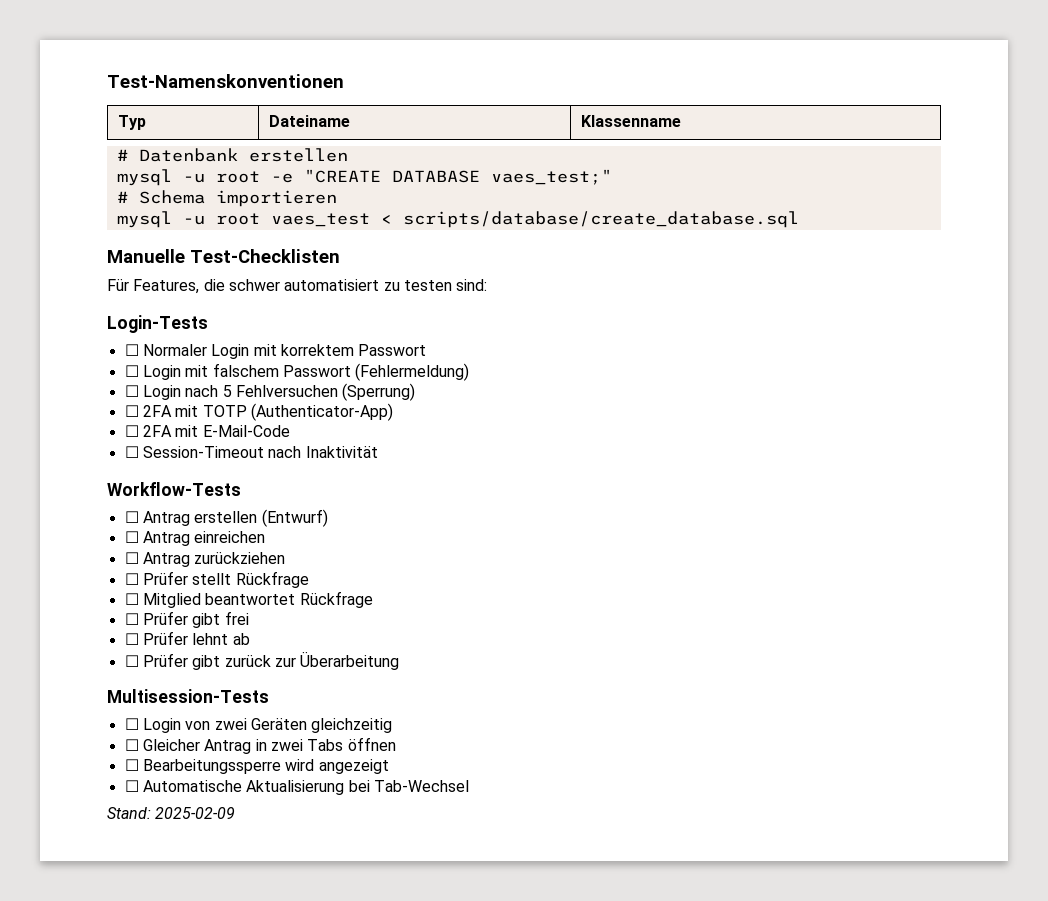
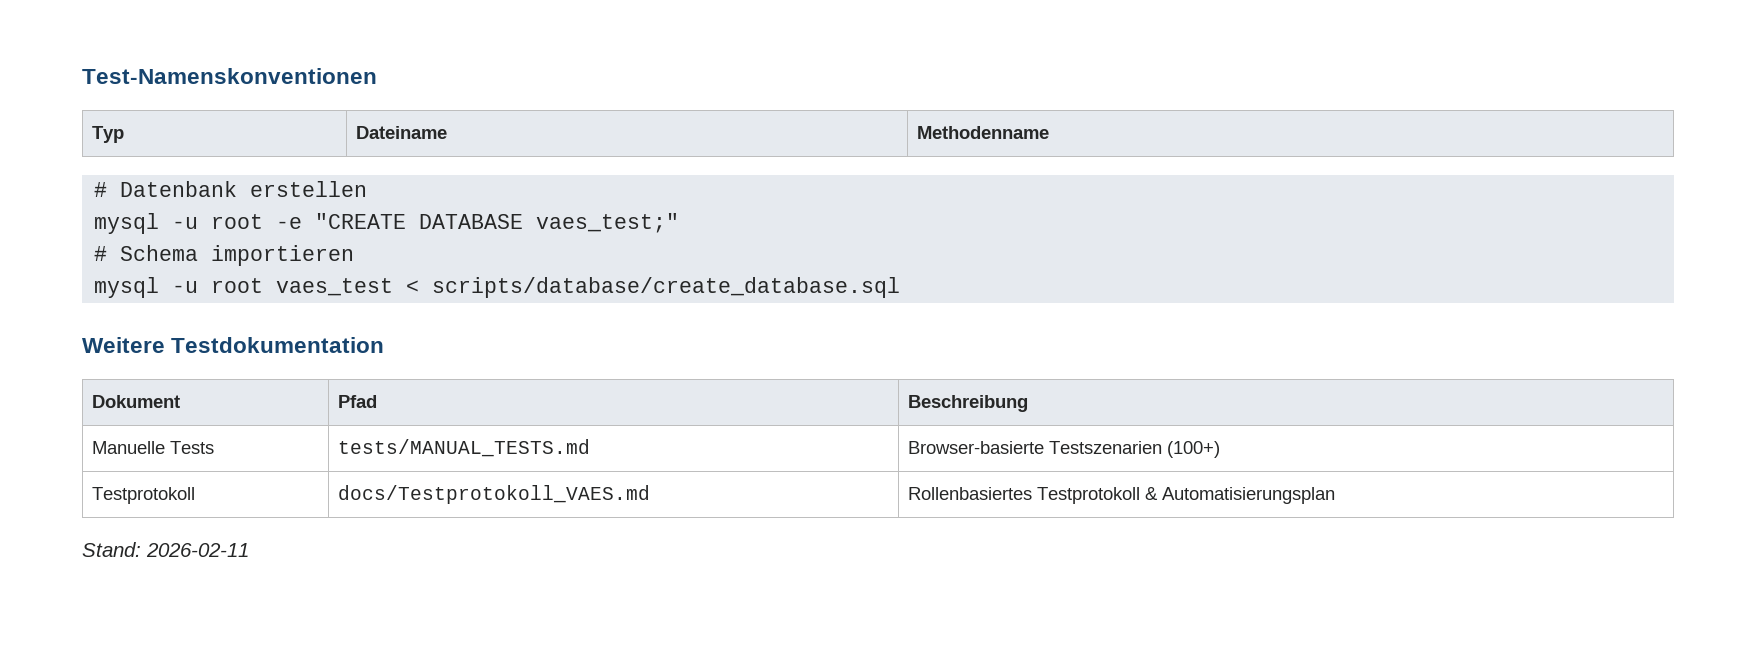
[580,115,681,127] Klassenname -> [916,126,1049,139] Methodenname
[107,249,340,263] [107,279,488,294] [107,315,208,333] [124,344,427,359] [124,363,470,381] [124,383,416,401] [124,403,393,421] [124,425,290,437] [124,446,378,458] [107,482,241,496] [124,509,328,527] [124,531,266,546] [124,552,286,567] [124,571,309,588] [124,591,373,608] [124,611,249,628] [124,631,250,645] [124,651,400,670] [107,689,269,703] [124,718,393,733] [124,737,396,754] [124,759,389,774] [124,780,469,795] Manuelle Test-Checklisten // Für Features, die schwer automatisiert zu testen sind: // Login-Tests // ☐ Normaler Login mit korrektem Passwort // ☐ Login mit falschem Passwort (Fehlermeldung) // ☐ Login nach 5 Fehlversuchen (Sperrung) // ☐ 2FA mit TOTP (Authenticator-App) // ☐ 2FA mit E-Mail-Code // ☐ Session-Timeout nach Inaktivität // Workflow-Tests // ☐ Antrag erstellen (Entwurf) // ☐ Antrag einreichen // ☐ Antrag zurückziehen // ☐ Prüfer stellt Rückfrage // ☐ Mitglied beantwortet Rückfrage // ☐ Prüfer gibt frei // ☐ Prüfer lehnt ab // ☐ Prüfer gibt zurück zur Überarbeitung // Multisession-Tests // ☐ Login von zwei Geräten gleichzeitig // ☐ Gleicher Antrag in zwei Tabs öffnen // ☐ Bearbeitungssperre wird angezeigt // ☐ Automatische Aktualisierung bei Tab-Wechsel -> [82,337,385,353] [91,395,180,408] [337,395,377,408] [907,395,1028,412] [91,441,214,454] [337,439,590,457] [907,441,1220,458] [91,487,195,504] [337,485,650,504] [907,487,1335,504] Weitere Testdokumentation // Dokument | Pfad | Beschreibung // Manuelle Tests | tests/MANUAL_TESTS.md | Browser-basierte Testszenarien (100+) // Testprotokoll | docs/Testprotokoll_VAES.md | Rollenbasiertes Testprotokoll & Automatisierungsplan
[155,807,236,819] 2025-02-09 -> [146,543,249,557] 2026-02-11

